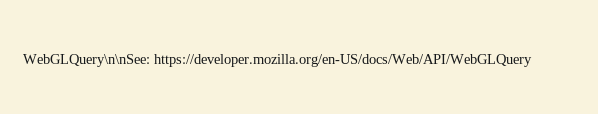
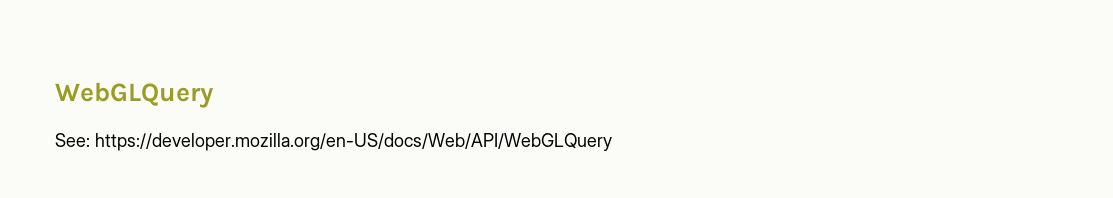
[23,54,150,67] WebGLQuery\n\nSee: -> [55,82,214,108] [55,133,90,147] WebGLQuery // See:

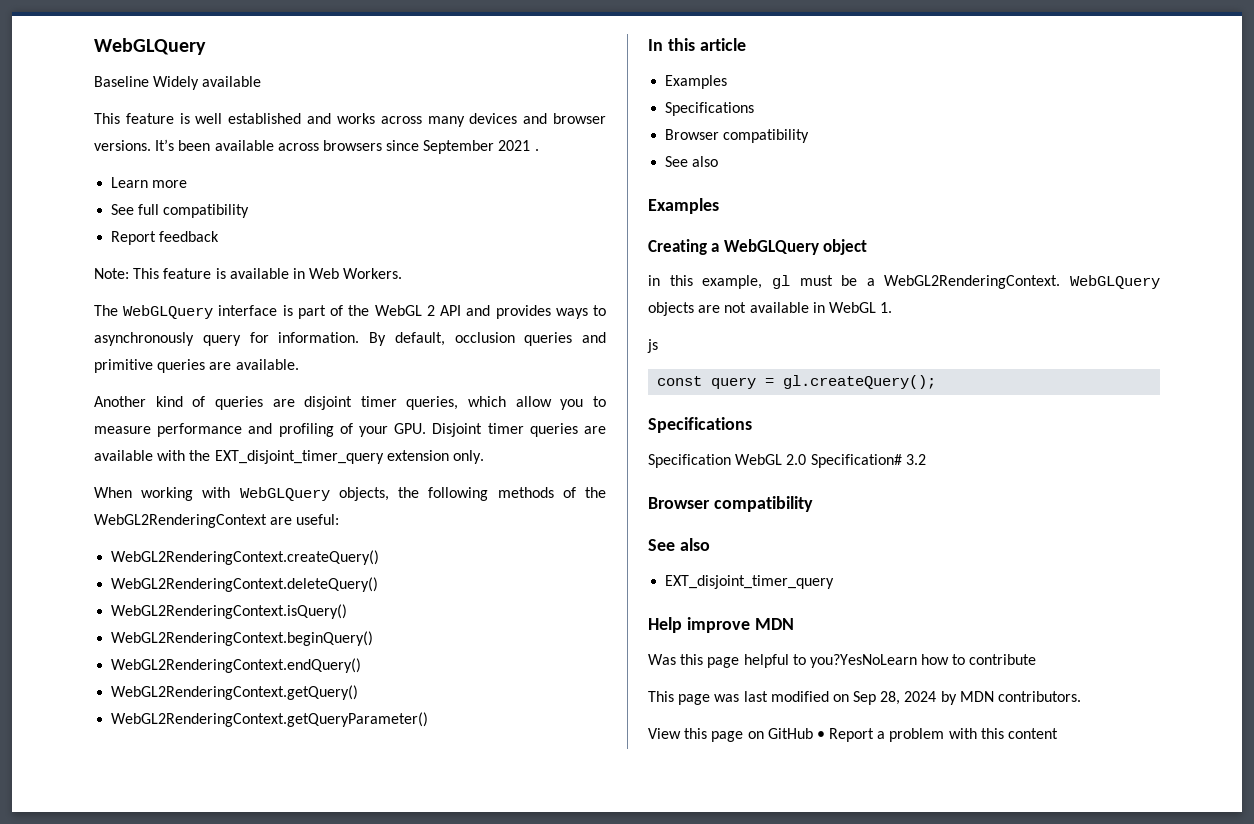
[55,133,612,151] See: https://developer.mozilla.org/en-US/docs/Web/API/WebGLQuery -> [94,76,262,90] [94,113,606,127] [94,139,539,154] [111,177,188,188] [111,204,250,218] [111,231,220,245] [94,268,403,279] [94,305,606,319] [94,332,606,346] [94,359,299,373] [94,396,606,410] [94,423,606,437] [94,450,484,464] [94,487,606,501] [94,514,340,528] [111,550,380,565] [111,577,379,592] [111,604,348,619] [111,631,374,646] [111,658,362,673] [111,685,359,700] [111,712,429,727] [648,38,746,51] [665,75,728,89] [665,102,755,116] [665,129,810,143] [665,156,719,167] [648,198,719,214] [648,239,868,255] [648,275,1160,289] [648,302,893,316] [647,339,658,353] [657,375,937,389] [648,417,752,433] [648,454,926,468] [648,496,813,512] [648,538,710,551] [665,575,835,589] [648,617,794,633] [648,654,1037,668] [648,691,1082,705] [648,728,1059,742] Baseline Widely available // This feature is well established and works across many devices and browser versions. It’s been available across browsers since September 2021 . // Learn more // See full compatibility // Report feedback // Note: This feature is available in Web Workers. // The WebGLQuery interface is part of the WebGL 2 API and provides ways to asynchronously query for information. By default, occlusion queries and primitive queries are available. // Another kind of queries are disjoint timer queries, which allow you to measure performance and profiling of your GPU. Disjoint timer queries are available with the EXT_disjoint_timer_query extension only. // When working with WebGLQuery objects, the following methods of the WebGL2RenderingContext are useful: // WebGL2RenderingContext.createQuery() // WebGL2RenderingContext.deleteQuery() // WebGL2RenderingContext.isQuery() // WebGL2RenderingContext.beginQuery() // WebGL2RenderingContext.endQuery() // WebGL2RenderingContext.getQuery() // WebGL2RenderingContext.getQueryParameter() // In this article // Examples // Specifications // Browser compatibility // See also // Examples // Creating a WebGLQuery object // in this example, gl must be a WebGL2RenderingContext. WebGLQuery objects are not available in WebGL 1. // js // const query = gl.createQuery(); // Specifications // Specification WebGL 2.0 Specification# 3.2 // Browser compatibility // See also // EXT_disjoint_timer_query // Help improve MDN // Was this page helpful to you?YesNoLearn how to contribute // This page was last modified on Sep 28, 2024 by MDN contributors. // View this page on GitHub • Report a problem with this content

